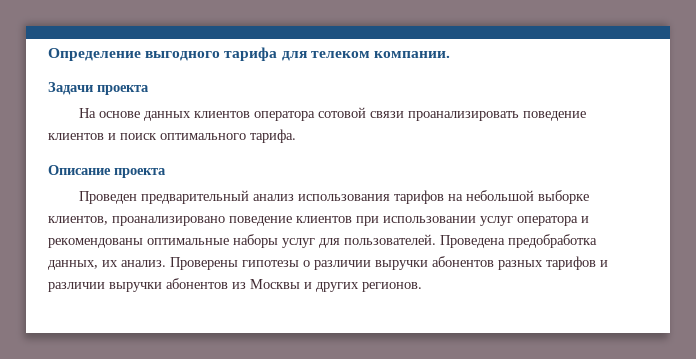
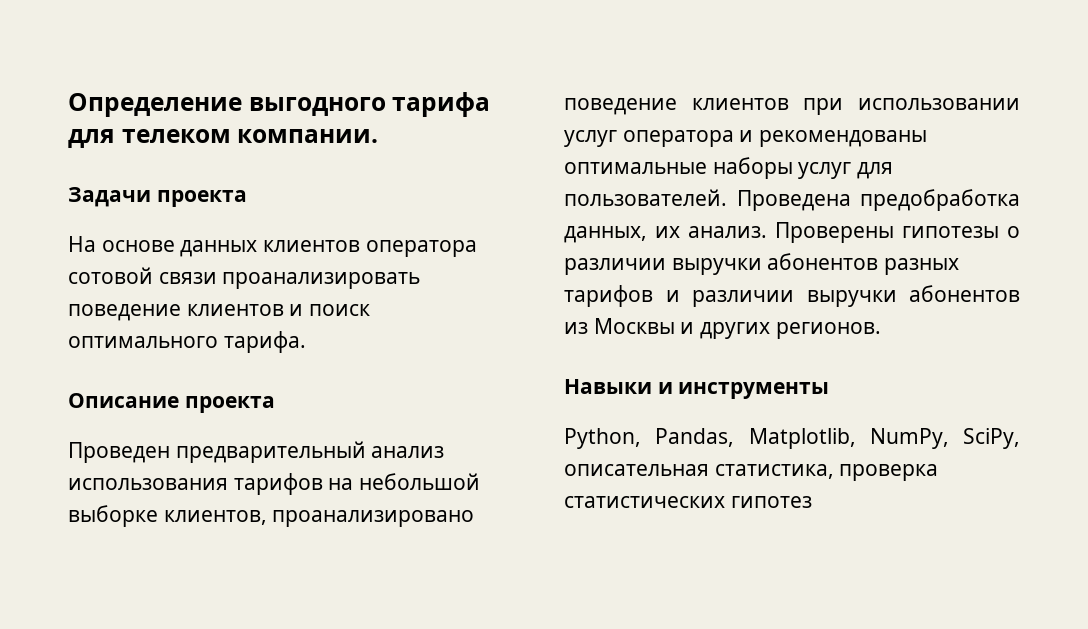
(422, 287) none -> [564,379,830,399] [564,428,1020,449] [564,464,939,481] [564,496,812,508] // Навыки и инструменты // Python, Pandas, Matplotlib, NumPy, SciPy, описательная статистика, проверка статистических гипотез

